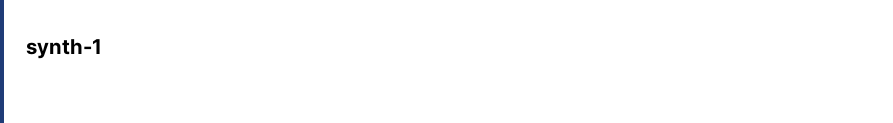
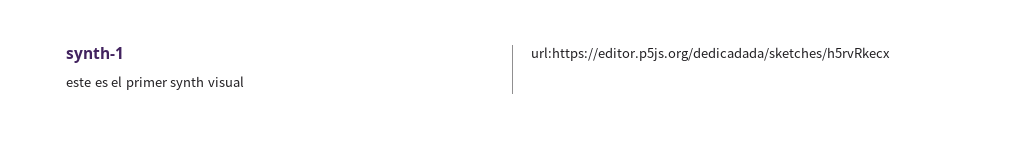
(102, 49) none -> [66,76,244,90] [531,47,890,61] // este es el primer synth visual url:https://editor.p5js.org/dedicadada/sketches/h5rvRkecx

